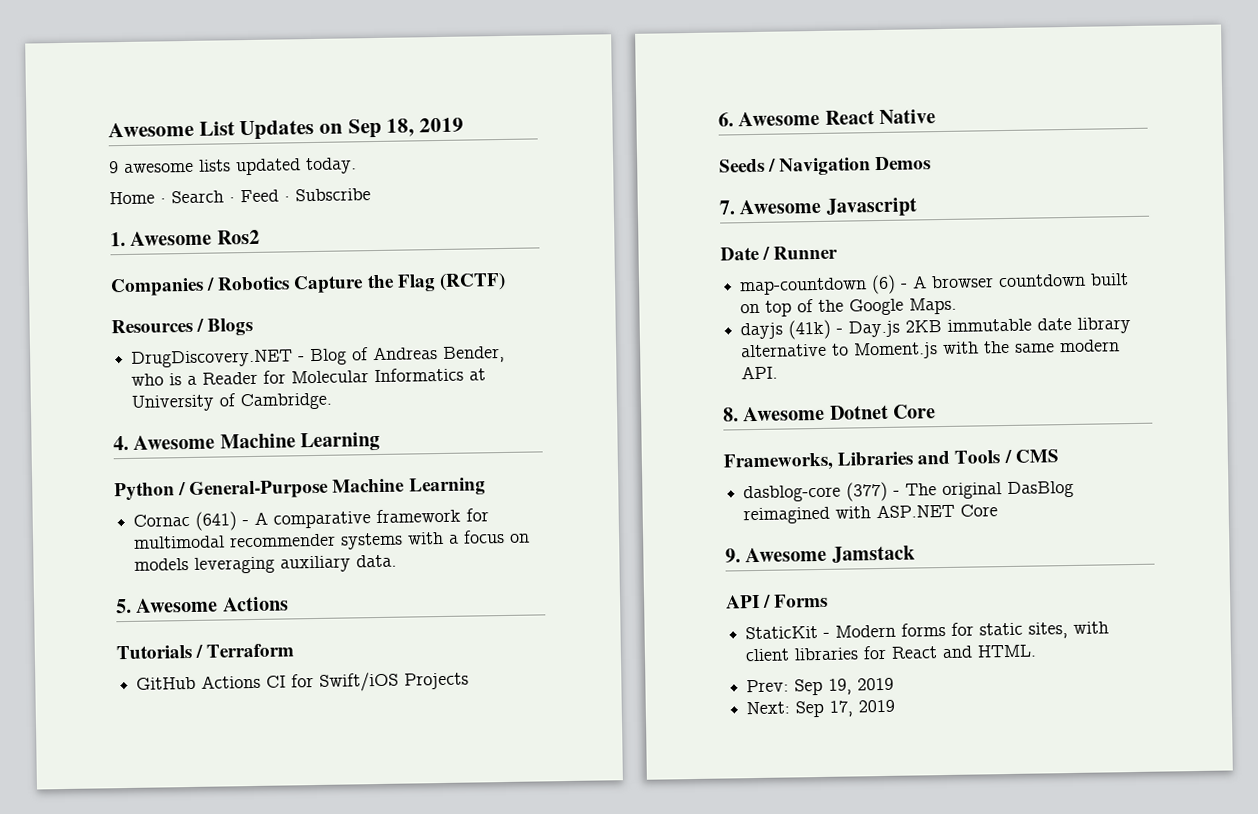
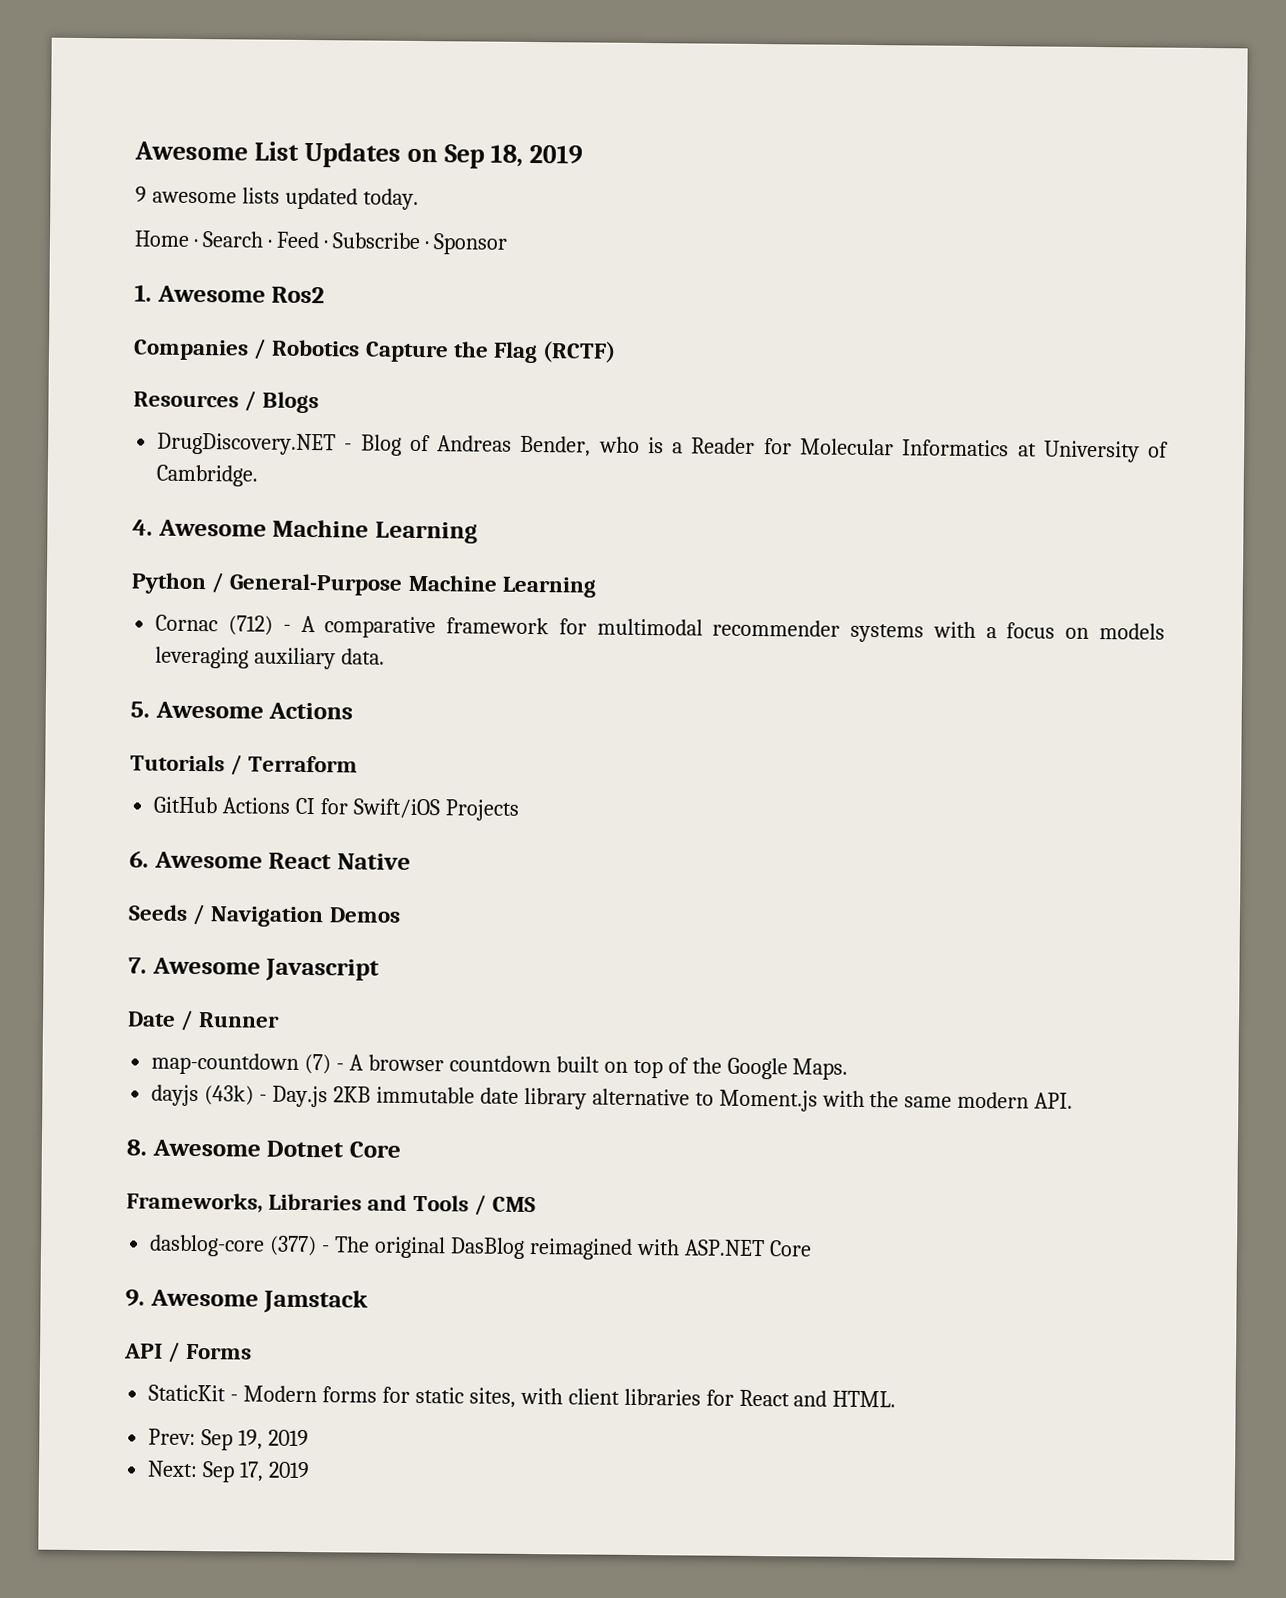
(371, 195) none -> [424,233,508,255] · Sponsor
[195,511,238,531] (641) -> [227,615,273,636] (712)
[871,274,897,295] (6) -> [304,1053,332,1075] (7)
[788,319,832,340] (41k) -> [204,1085,255,1106] (43k)

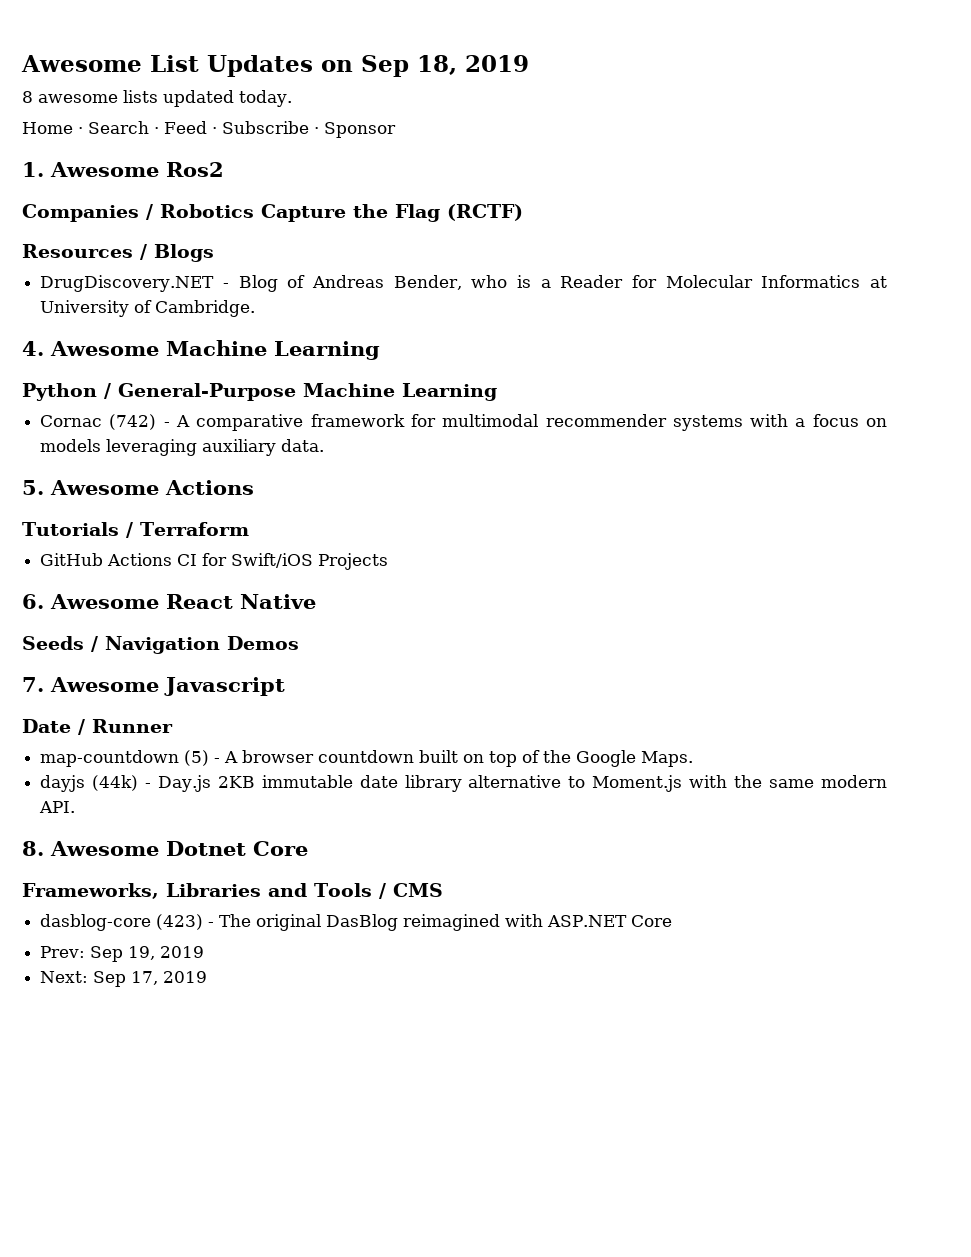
[135,186,147,203] 9 -> [22,91,33,103] 8
[227,615,273,636] (712) -> [109,414,157,430] (742)
[304,1053,332,1075] (7) -> [184,750,210,766] (5)
[204,1085,255,1106] (43k) -> [92,775,139,791] (44k)
[269,1235,318,1257] (377) -> [156,914,204,930] (423)
[125,1289,369,1314] [124,1341,253,1363] [148,1384,897,1408] // 9. Awesome Jamstack // API / Forms // StaticKit - Modern forms for static sites, with client libraries for React and HTML. -> (673, 921) none

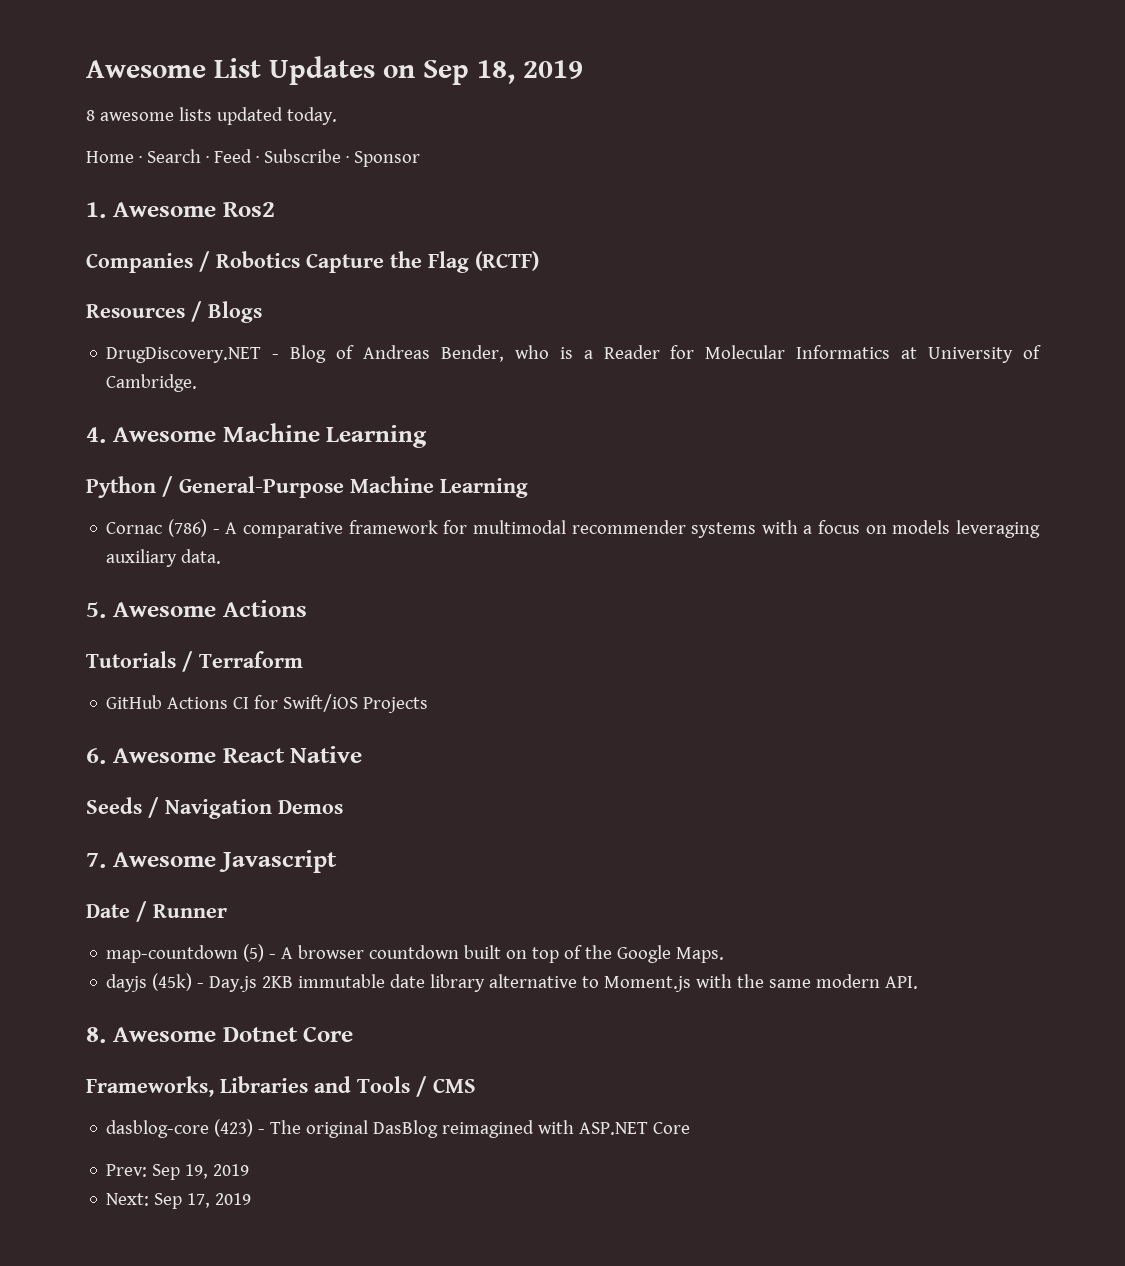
[109,414,157,430] (742) -> [167,519,207,537] (786)
[92,775,139,791] (44k) -> [152,973,193,991] (45k)

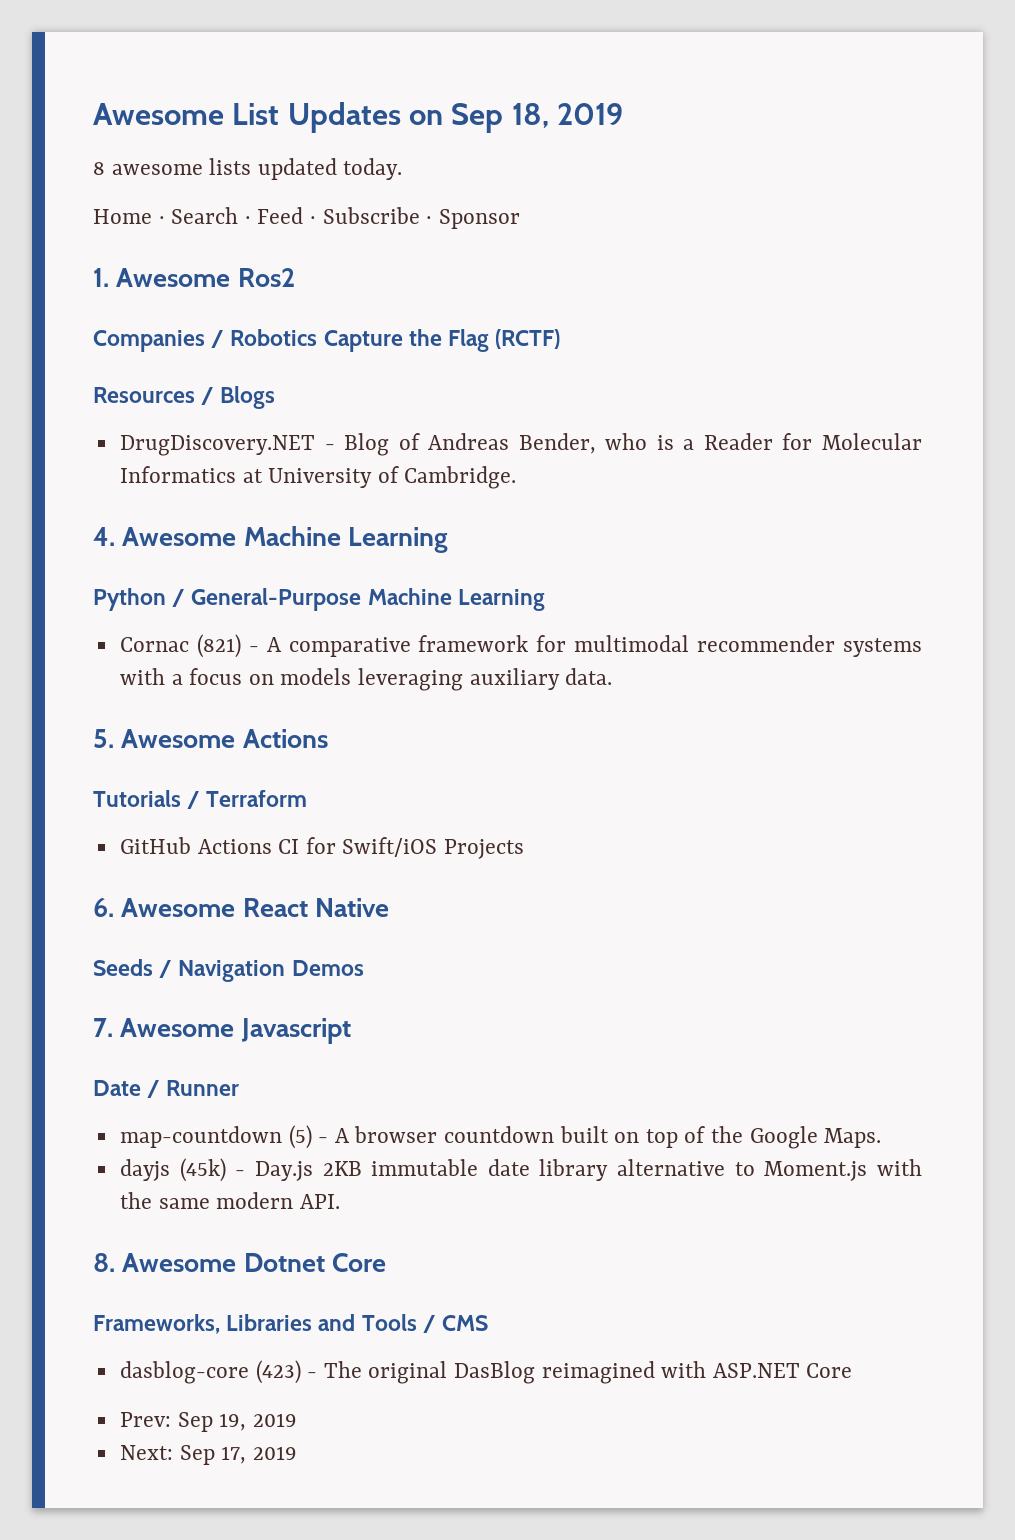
[167,519,207,537] (786) -> [196,634,241,658] (821)

